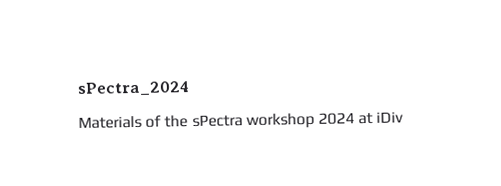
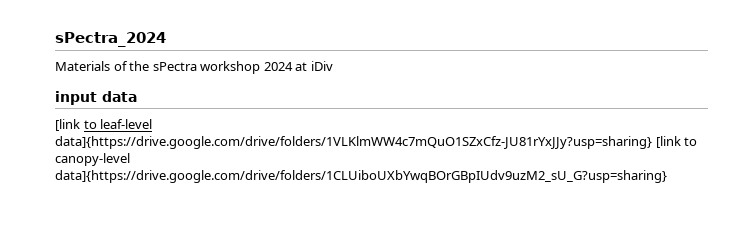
(405, 117) none -> [55,91,137,105] [55,119,153,131] [55,136,698,149] [55,153,130,166] [55,170,667,183] // input data // [link to leaf-level data]{https://drive.google.com/drive/folders/1VLKlmWW4c7mQuO1SZxCfz-JU81rYxJJy?usp=sharing} [link to canopy-level data]{https://drive.google.com/drive/folders/1CLUiboUXbYwqBOrGBpIUdv9uzM2_sU_G?usp=sharing}

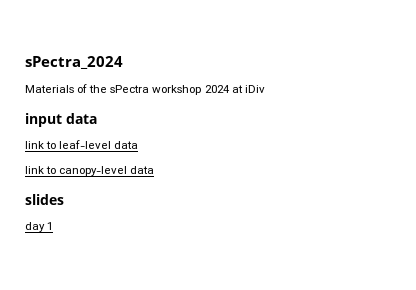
[55,119,80,131] [link -> [25,141,44,149] link
[55,136,698,149] [55,153,130,166] [55,170,667,183] data]{https://drive.google.com/drive/folders/1VLKlmWW4c7mQuO1SZxCfz-JU81rYxJJy?usp=sharing} [link to canopy-level data]{https://drive.google.com/drive/folders/1CLUiboUXbYwqBOrGBpIUdv9uzM2_sU_G?usp=sharing} -> [114,141,139,149] [25,166,155,176] [25,194,64,205] [25,222,54,232] data // link to canopy-level data // slides // day 1

